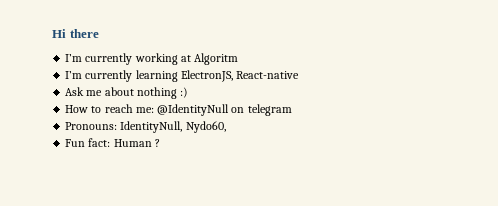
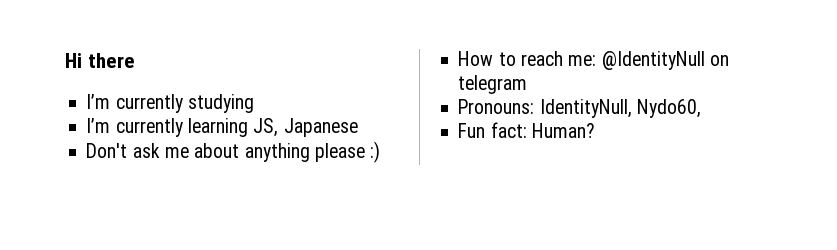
[134,53,239,65] working at Algoritm -> [187,94,254,113] studying
[180,70,300,82] [65,87,177,99] ElectronJS, React-native // Ask me about nothing -> [253,118,358,137] [86,143,365,162] JS, Japanese // Don't ask me about anything please
[113,139,160,147] Human ? -> [531,123,595,138] Human?

